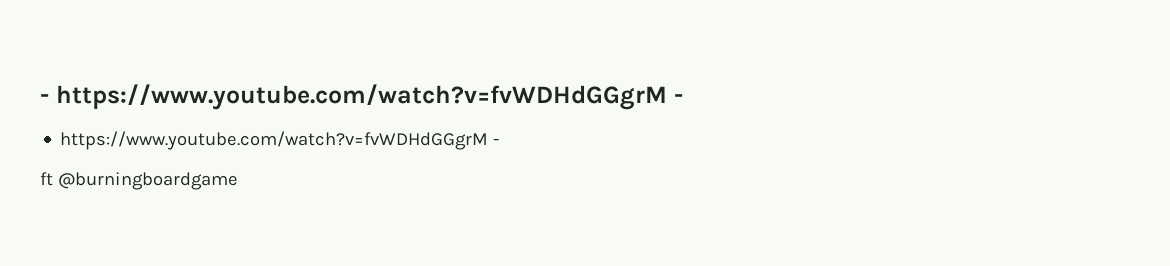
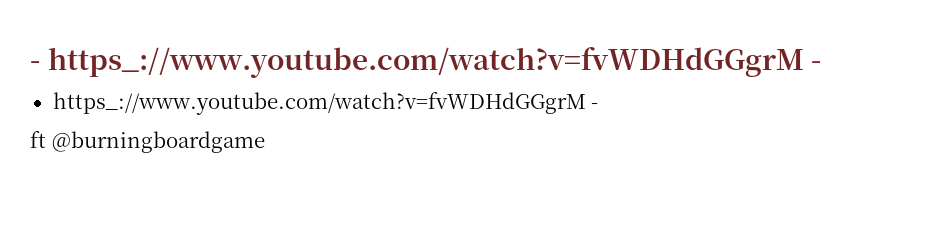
[40,84,683,110] [60,131,489,150] - https://www.youtube.com/watch?v=fvWDHdGGgrM - // https://www.youtube.com/watch?v=fvWDHdGGgrM -> [30,47,822,78] [52,92,586,115] - https_://www.youtube.com/watch?v=fvWDHdGGgrM - // https_://www.youtube.com/watch?v=fvWDHdGGgrM

